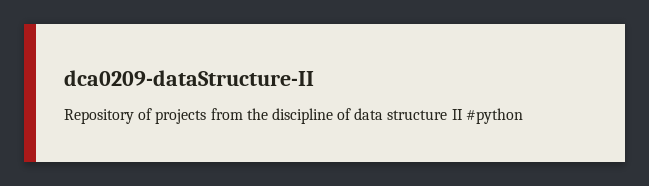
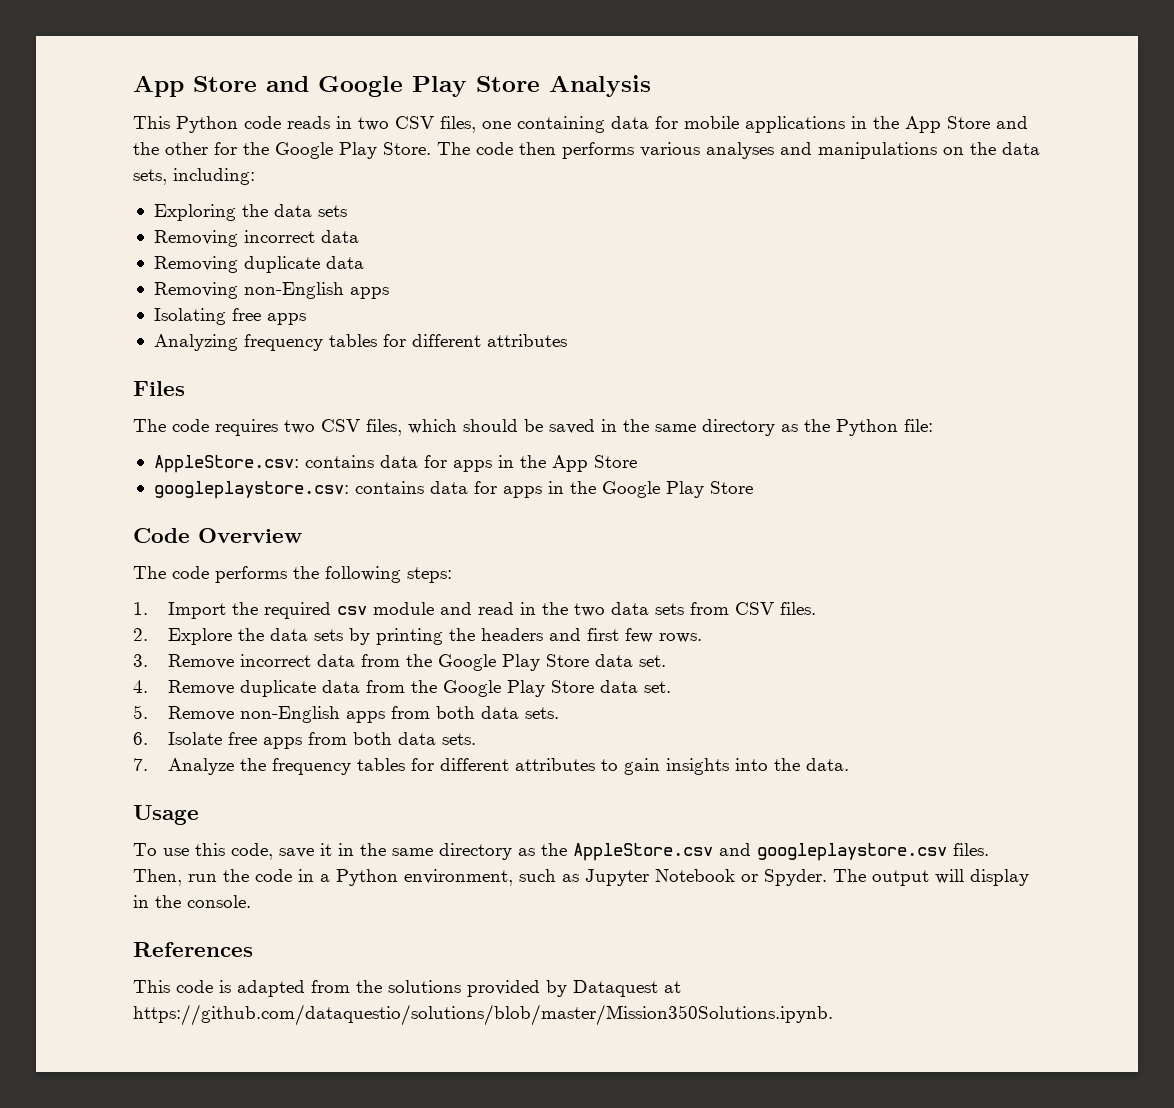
[64,70,314,86] [64,108,523,124] dca0209-dataStructure-II // Repository of projects from the discipline of data structure II #python -> [133,75,651,97] [133,116,1028,133] [133,142,1040,159] [133,168,255,185] [153,204,347,221] [153,230,359,247] [153,256,364,273] [153,282,389,299] [153,308,306,325] [153,334,567,351] [133,381,185,396] [133,419,933,436] [153,455,637,473] [153,481,753,499] [133,528,302,543] [133,566,452,583] [133,602,817,619] [133,628,703,645] [133,654,667,671] [133,680,672,697] [133,705,560,723] [133,732,477,749] [133,758,850,775] [133,805,199,825] [133,843,989,861] [133,869,1029,886] [133,895,251,908] [133,942,253,957] [133,980,681,997] [133,1004,833,1026] App Store and Google Play Store Analysis // This Python code reads in two CSV files, one containing data for mobile applications in the App Store and the other for the Google Play Store. The code then performs various analyses and manipulations on the data sets, including: // Exploring the data sets // Removing incorrect data // Removing duplicate data // Removing non-English apps // Isolating free apps // Analyzing frequency tables for different attributes // Files // The code requires two CSV files, which should be saved in the same directory as the Python file: // AppleStore.csv: contains data for apps in the App Store // googleplaystore.csv: contains data for apps in the Google Play Store // Code Overview // The code performs the following steps: // 1. Import the required csv module and read in the two data sets from CSV files. // 2. Explore the data sets by printing the headers and first few rows. // 3. Remove incorrect data from the Google Play Store data set. // 4. Remove duplicate data from the Google Play Store data set. // 5. Remove non-English apps from both data sets. // 6. Isolate free apps from both data sets. // 7. Analyze the frequency tables for different attributes to gain insights into the data. // Usage // To use this code, save it in the same directory as the AppleStore.csv and googleplaystore.csv files. Then, run the code in a Python environment, such as Jupyter Notebook or Spyder. The output will display in the console. // References // This code is adapted from the solutions provided by Dataquest at https://github.com/dataquestio/solutions/blob/master/Mission350Solutions.ipynb.

